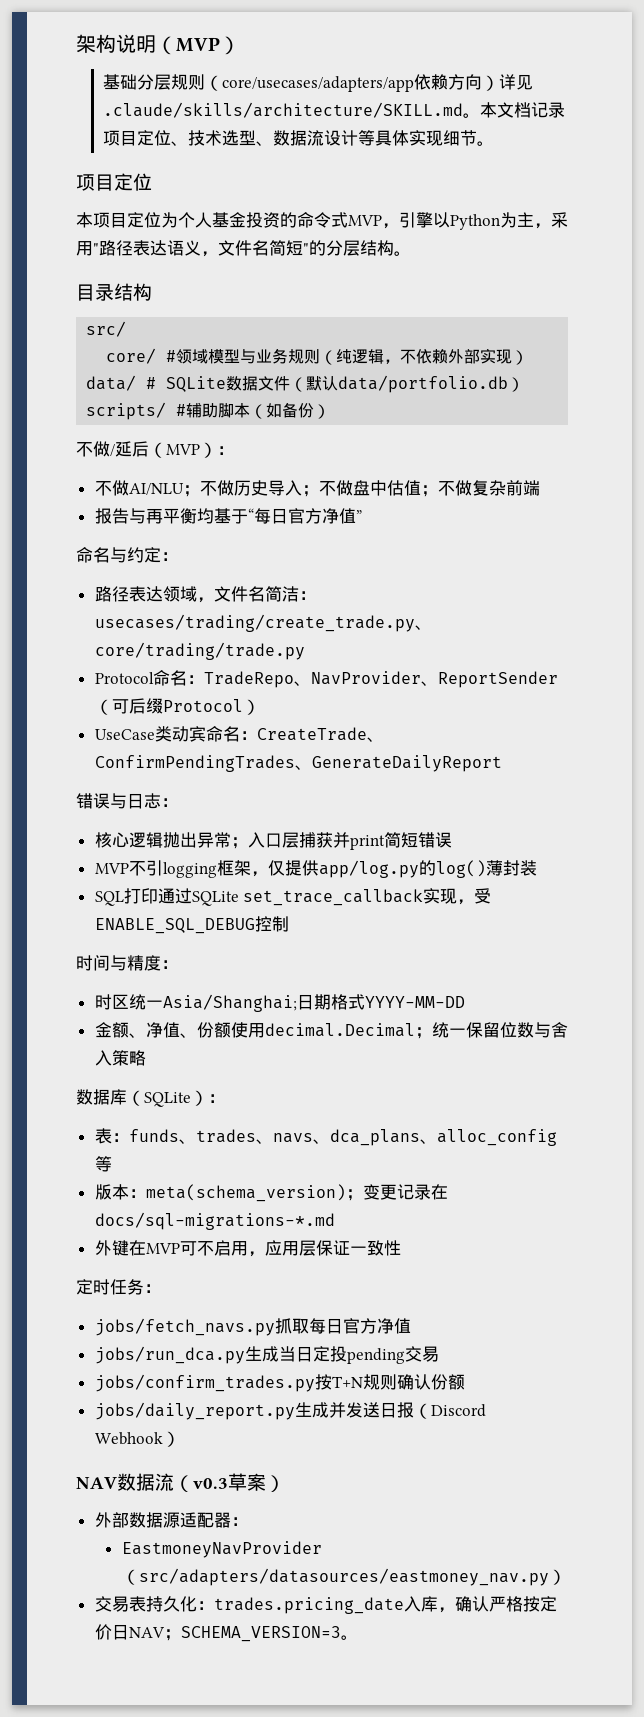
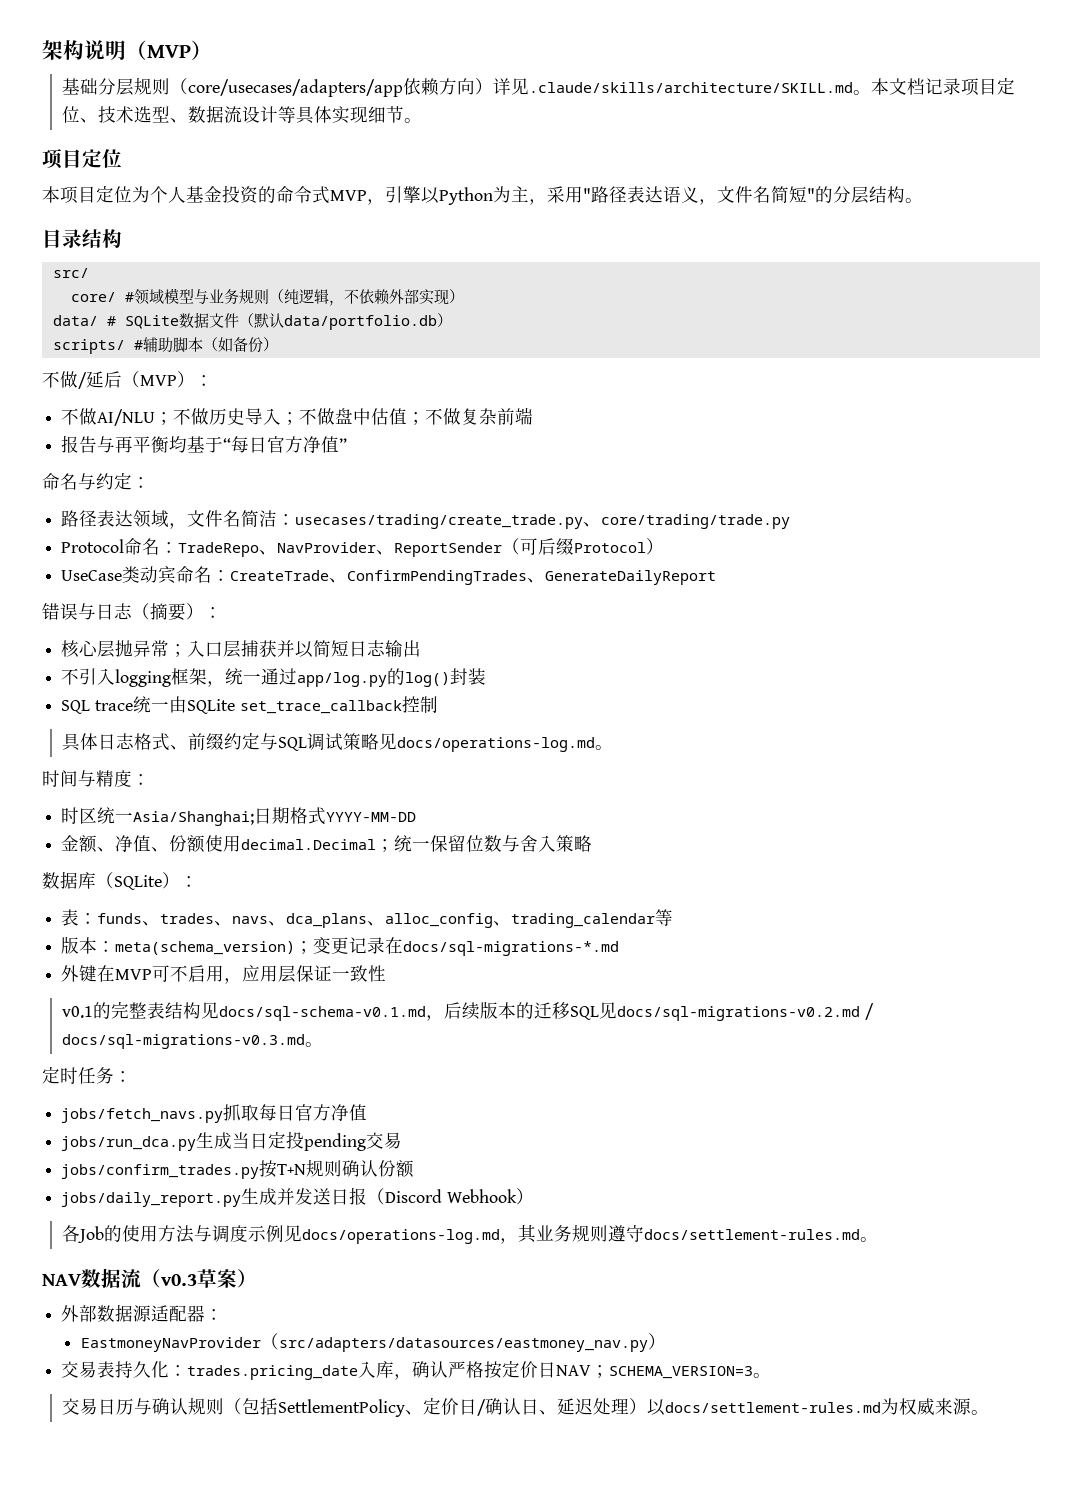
(161, 801) none -> [132,603,204,621] （摘要）
[128,832,197,848] 逻辑抛出 -> [97,640,134,658] 层抛
[349,832,452,850] [94,860,163,876] print简短错误 // MVP不引 -> [295,640,422,658] [61,668,116,685] 以简短日志输出 // 不引入
[267,860,319,876] 仅提供 -> [225,668,298,685] 统一通过
[485,860,503,876] 薄 -> (451, 679) none
[123,888,492,906] [94,916,289,934] 打印通过SQLite set_trace_callback实现，受ENABLE_SQL_DEBUG控制 -> [94,696,438,714] [61,732,613,752] trace统一由SQLite set_trace_callback控制 // 具体日志格式、前缀约定与SQL调试策略见docs/operations-log.md。
(557, 1137) none -> [493,913,656,928] 、trading_calendar
(401, 1248) none -> [61,1001,874,1021] [61,1034,323,1049] // v0.1的完整表结构见docs/sql-schema-v0.1.md，后续版本的迁移SQL见docs/sql-migrations-v0.2.md / docs/sql-migrations-v0.3.md。
(180, 1439) none -> [61,1224,878,1244] // 各Job的使用方法与调度示例见docs/operations-log.md，其业务规则遵守docs/settlement-rules.md。
(358, 1637) none -> [61,1397,989,1417] // 交易日历与确认规则（包括SettlementPolicy、定价日/确认日、延迟处理）以docs/settlement-rules.md为权威来源。

